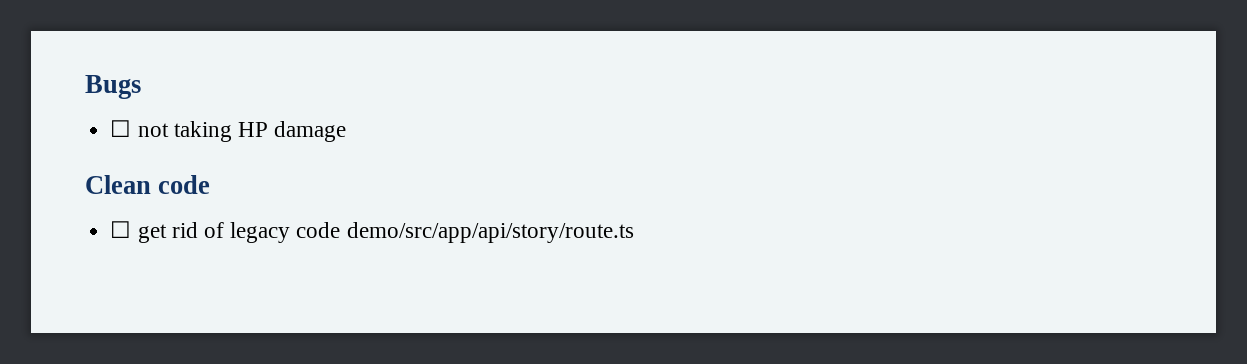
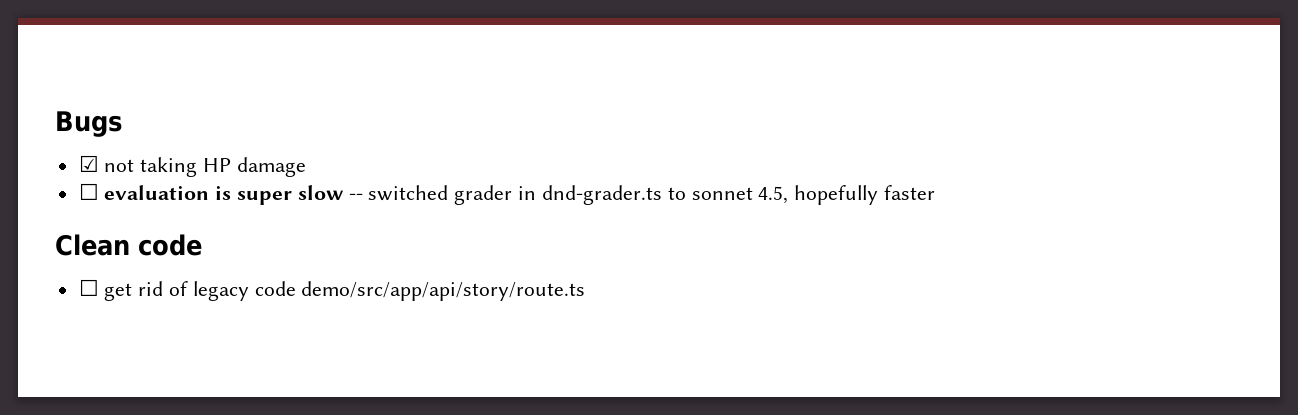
[110,120,132,137] ☐ -> [78,155,99,172] ☑
(347, 131) none -> [78,183,935,205] // ☐ evaluation is super slow -- switched grader in dnd-grader.ts to sonnet 4.5, hopefully faster

